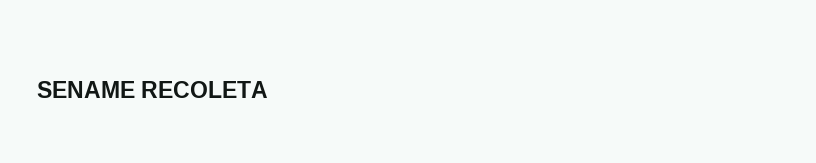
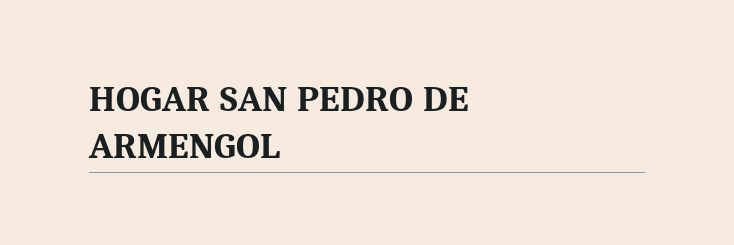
[37,81,269,98] SENAME RECOLETA -> [89,87,469,111] [88,134,280,158] HOGAR SAN PEDRO DE ARMENGOL

